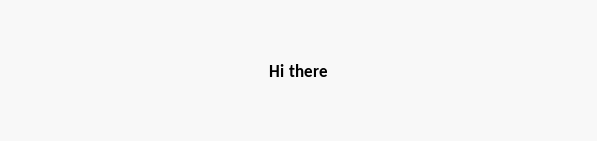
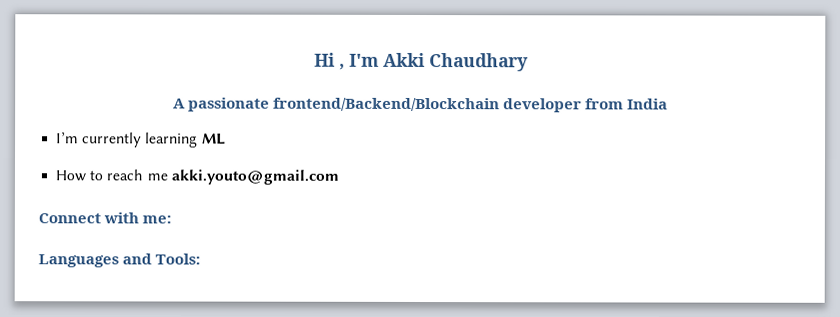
[288,64,328,77] there -> [338,52,529,72] [172,97,669,113] [56,132,226,148] [55,169,339,185] [38,212,173,224] [38,253,202,268] , I'm Akki Chaudhary // A passionate frontend/Backend/Blockchain developer from India // I’m currently learning ML // How to reach me akki.youto@gmail.com // Connect with me: // Languages and Tools:

